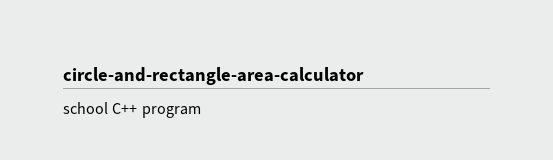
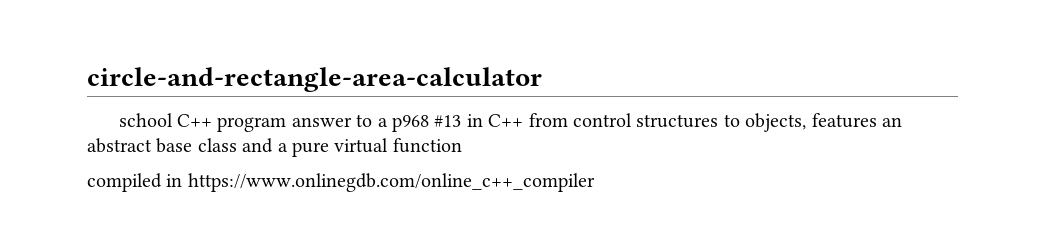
(201, 112) none -> [291,113,903,132] [87,138,462,157] [87,173,595,192] answer to a p968 #13 in C++ from control structures to objects, features an abstract base class and a pure virtual function // compiled in https://www.onlinegdb.com/online_c++_compiler

